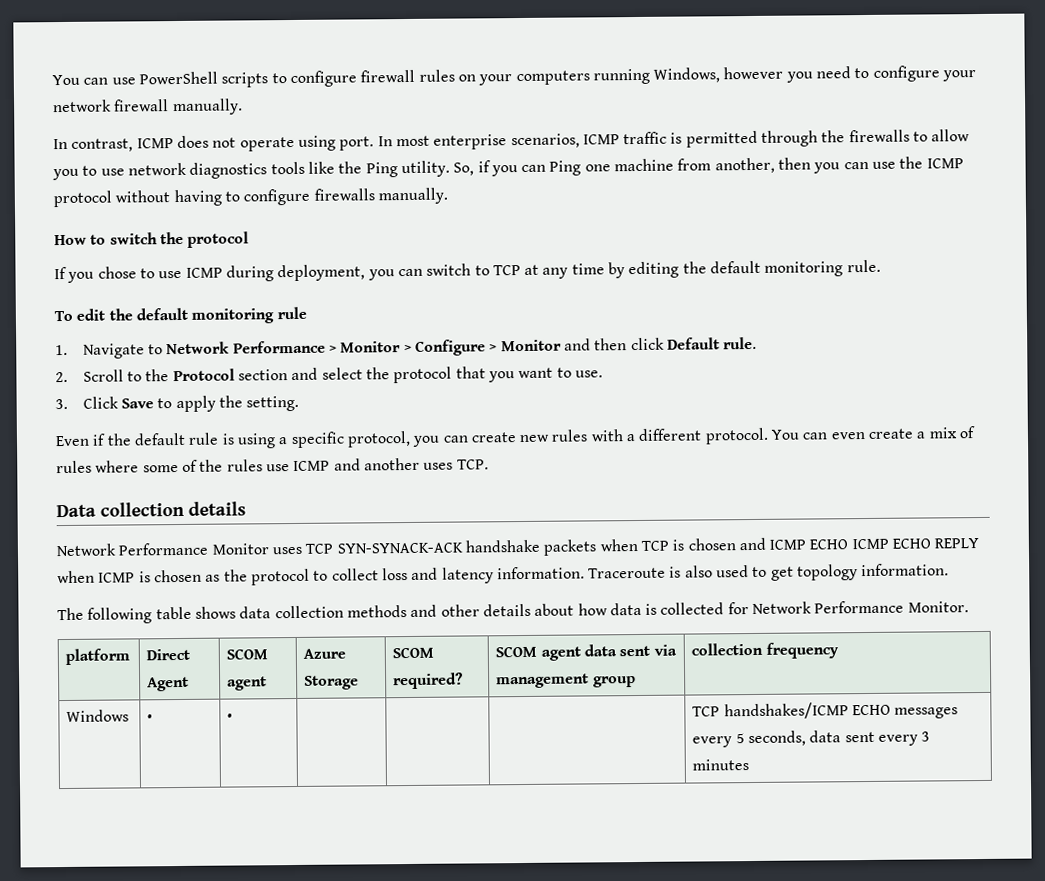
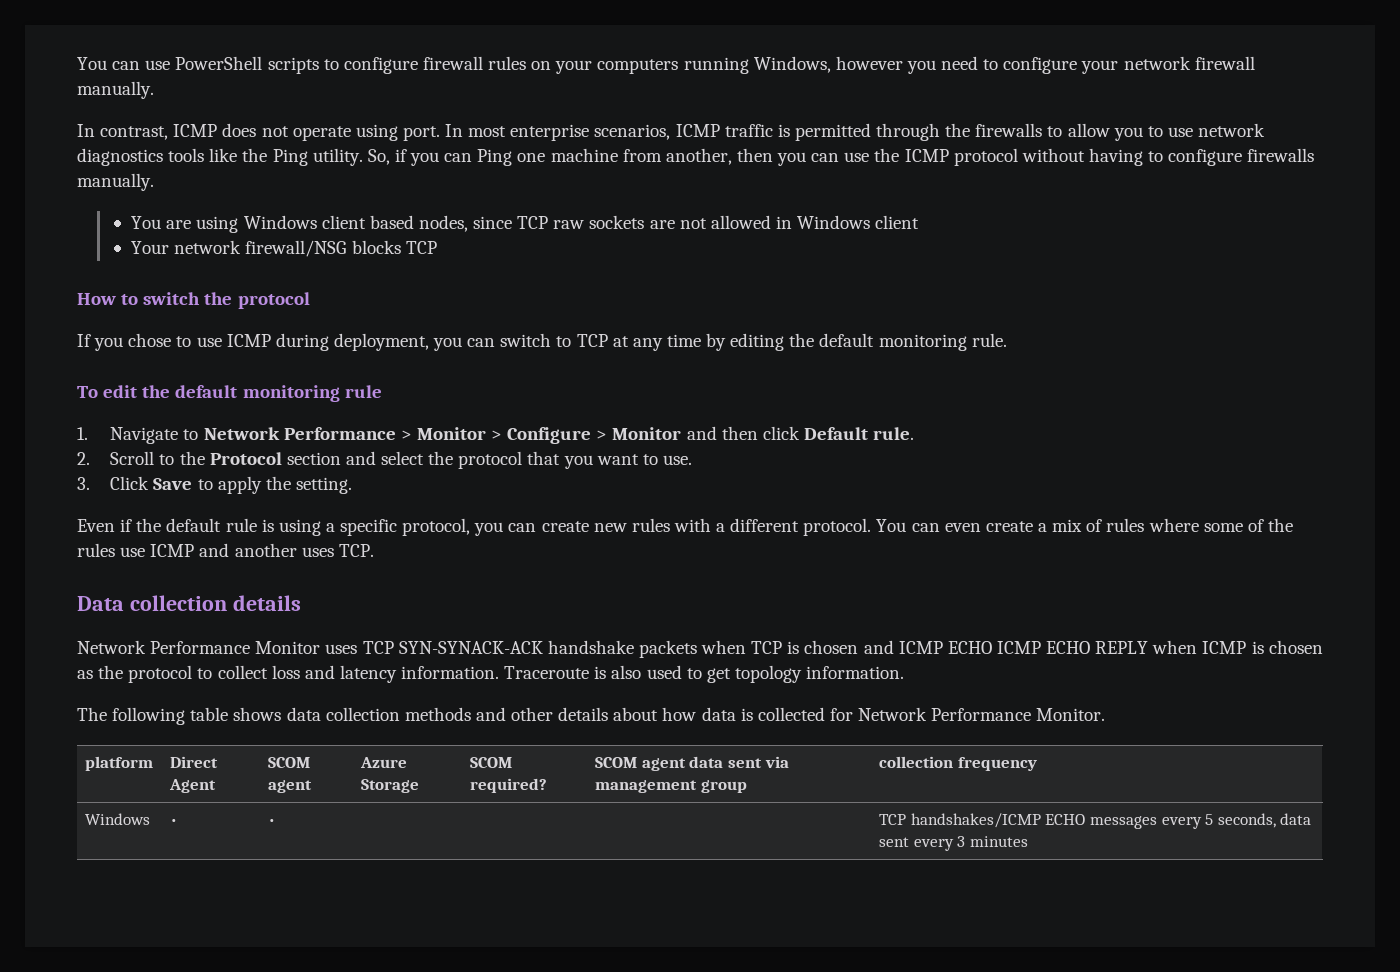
(448, 196) none -> [131,215,920,233] [131,240,437,257] // You are using Windows client based nodes, since TCP raw sockets are not allowed in Windows client // Your network firewall/NSG blocks TCP

